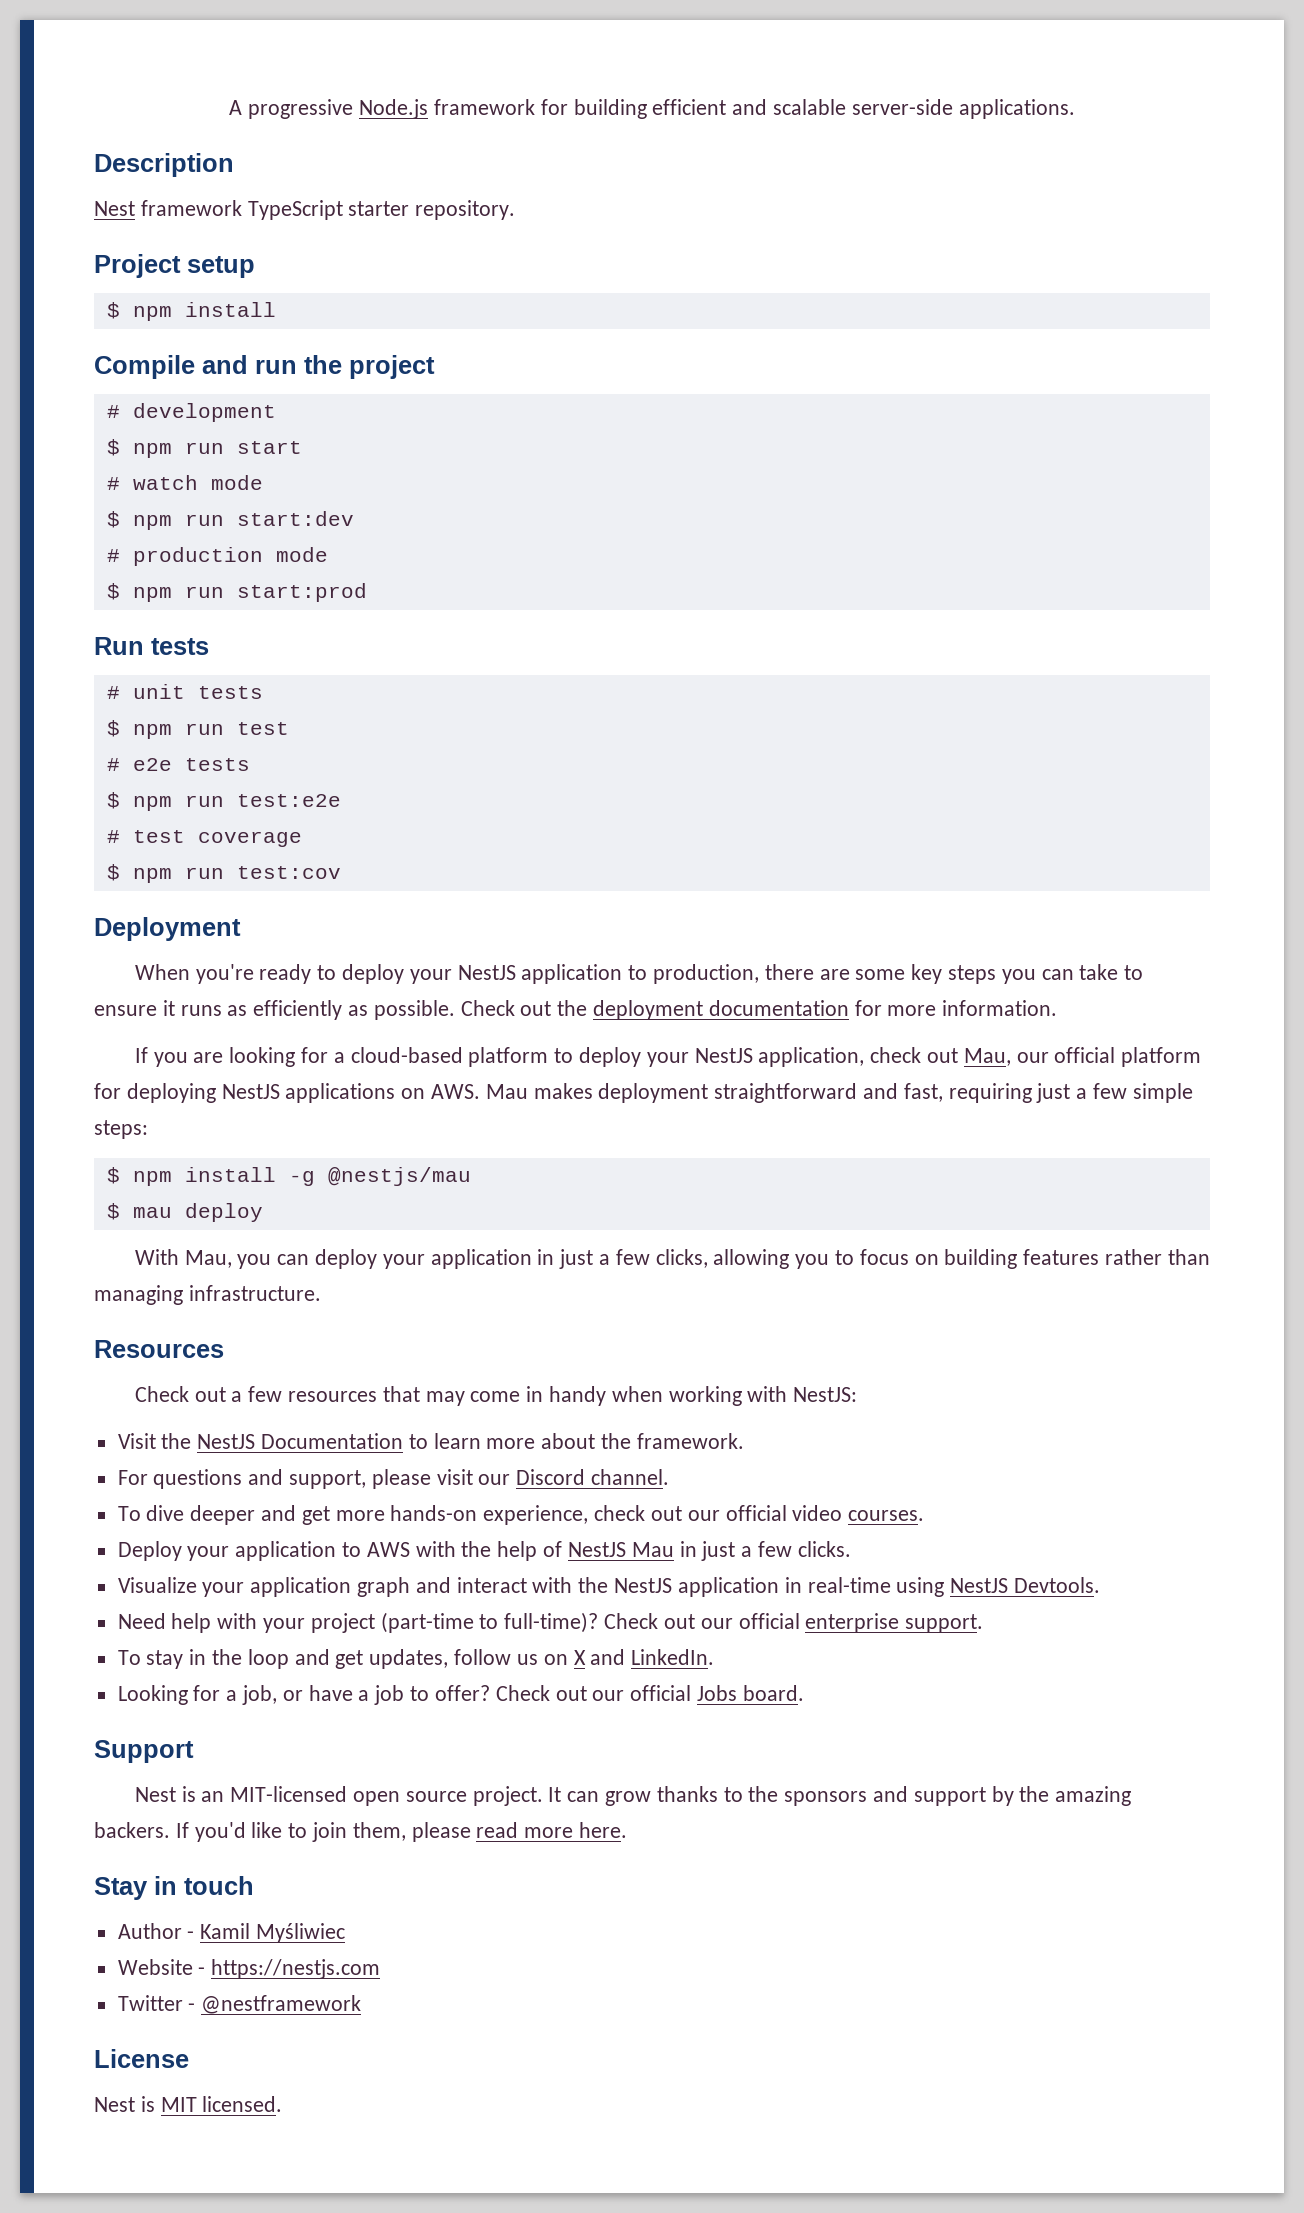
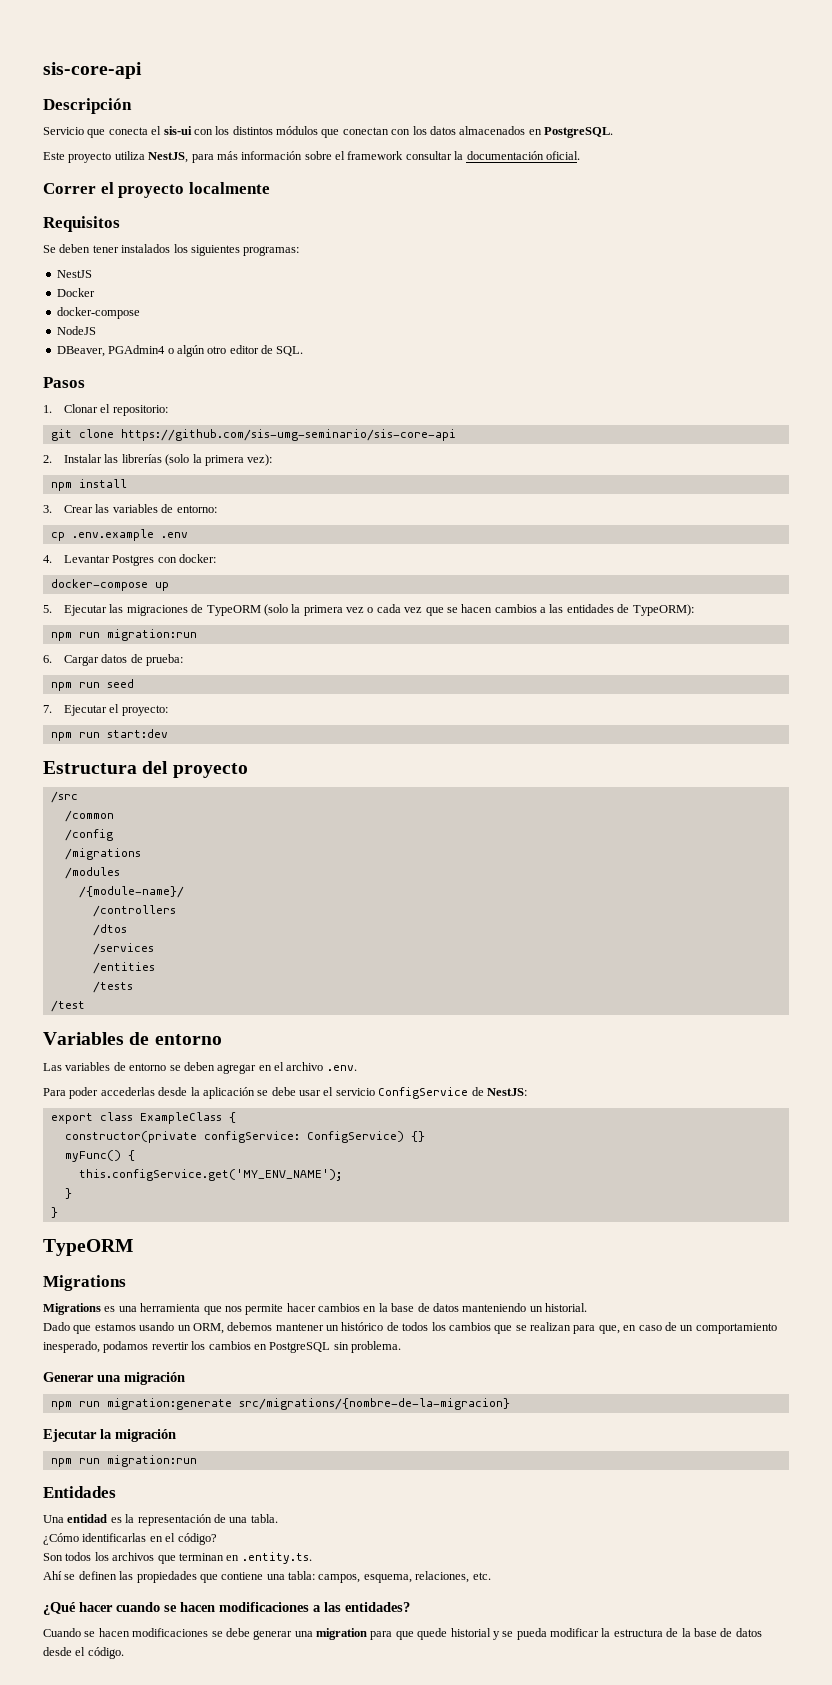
[229,99,1075,119] [94,153,234,177] [94,200,516,220] [94,254,255,278] [106,302,276,321] [94,355,435,379] [106,403,276,422] [106,439,302,458] [106,475,263,490] [106,511,354,530] [106,547,328,566] [106,583,367,602] [94,637,209,655] [106,684,263,699] [106,720,289,739] [106,758,250,771] [106,792,341,811] [106,830,302,847] [106,864,341,883] [94,917,241,941] [134,964,1144,984] [94,1000,1058,1020] [134,1047,1202,1067] [94,1083,1193,1103] [94,1120,148,1139] [106,1167,471,1186] [106,1203,263,1222] [134,1249,1210,1269] [94,1285,321,1305] [94,1340,224,1358] [134,1386,858,1406] [117,1433,744,1449] [117,1469,670,1489] [117,1505,925,1525] [117,1541,851,1561] [117,1577,1100,1597] [117,1612,984,1633] [117,1649,715,1669] [117,1685,804,1705] [94,1740,194,1763] [134,1786,1132,1806] [94,1822,628,1842] [94,1876,254,1900] [117,1923,346,1943] [117,1959,381,1979] [117,1995,362,2014] [94,2049,189,2068] [94,2096,283,2112] A progressive Node.js framework for building efficient and scalable server-side applications. // Description // Nest framework TypeScript starter repository. // Project setup // $ npm install // Compile and run the project // # development // $ npm run start // # watch mode // $ npm run start:dev // # production mode // $ npm run start:prod // Run tests // # unit tests // $ npm run test // # e2e tests // $ npm run test:e2e // # test coverage // $ npm run test:cov // Deployment // When you're ready to deploy your NestJS application to production, there are some key steps you can take to ensure it runs as efficiently as possible. Check out the deployment documentation for more information. // If you are looking for a cloud-based platform to deploy your NestJS application, check out Mau, our official platform for deploying NestJS applications on AWS. Mau makes deployment straightforward and fast, requiring just a few simple steps: // $ npm install -g @nestjs/mau // $ mau deploy // With Mau, you can deploy your application in just a few clicks, allowing you to focus on building features rather than managing infrastructure. // Resources // Check out a few resources that may come in handy when working with NestJS: // Visit the NestJS Documentation to learn more about the framework. // For questions and support, please visit our Discord channel. // To dive deeper and get more hands-on experience, check out our official video courses. // Deploy your application to AWS with the help of NestJS Mau in just a few clicks. // Visualize your application graph and interact with the NestJS application in real-time using NestJS Devtools. // Need help with your project (part-time to full-time)? Check out our official enterprise support. // To stay in the loop and get updates, follow us on X and LinkedIn. // Looking for a job, or have a job to offer? Check out our official Jobs board. // Support // Nest is an MIT-licensed open source project. It can grow thanks to the sponsors and support by the amazing backers. If you'd like to join them, please read more here. // Stay in touch // Author - Kamil Myśliwiec // Website - https://nestjs.com // Twitter - @nestframework // License // Nest is MIT licensed. -> [43,62,142,79] [43,98,132,114] [43,126,613,138] [43,151,580,163] [43,182,270,198] [43,216,120,232] [43,244,300,256] [56,270,92,278] [56,288,95,297] [56,307,140,319] [56,326,96,335] [56,345,304,357] [43,377,85,388] [43,404,168,416] [50,429,456,441] [43,454,273,466] [50,479,127,491] [43,504,217,513] [50,529,188,541] [43,554,217,566] [50,579,169,591] [43,604,694,616] [50,629,197,641] [43,654,184,666] [50,679,134,691] [43,704,168,716] [50,729,168,741] [43,761,248,778] [50,791,78,803] [64,810,114,822] [64,829,113,841] [64,848,141,860] [64,867,120,879] [78,886,184,898] [92,905,176,917] [92,924,127,936] [92,943,154,955] [92,962,155,974] [92,981,133,993] [50,1000,85,1012] [43,1032,222,1045] [43,1062,357,1074] [43,1087,527,1099] [50,1112,236,1124] [64,1131,425,1143] [64,1150,135,1162] [78,1169,342,1181] [64,1188,72,1199] [50,1207,58,1218] [43,1239,133,1256] [43,1275,126,1291] [43,1303,587,1315] [43,1322,777,1334] [43,1341,401,1353] [43,1372,185,1385] [50,1398,510,1410] [43,1429,176,1442] [50,1455,197,1467] [43,1486,116,1498] [43,1514,278,1526] [43,1533,217,1545] [43,1552,312,1564] [43,1571,491,1583] [43,1602,410,1615] [43,1628,762,1640] [43,1647,124,1659] sis-core-api // Descripción // Servicio que conecta el sis-ui con los distintos módulos que conectan con los datos almacenados en PostgreSQL. // Este proyecto utiliza NestJS, para más información sobre el framework consultar la documentación oficial. // Correr el proyecto localmente // Requisitos // Se deben tener instalados los siguientes programas: // NestJS // Docker // docker-compose // NodeJS // DBeaver, PGAdmin4 o algún otro editor de SQL. // Pasos // 1. Clonar el repositorio: // git clone https://github.com/sis-umg-seminario/sis-core-api // 2. Instalar las librerías (solo la primera vez): // npm install // 3. Crear las variables de entorno: // cp .env.example .env // 4. Levantar Postgres con docker: // docker-compose up // 5. Ejecutar las migraciones de TypeORM (solo la primera vez o cada vez que se hacen cambios a las entidades de TypeORM): // npm run migration:run // 6. Cargar datos de prueba: // npm run seed // 7. Ejecutar el proyecto: // npm run start:dev // Estructura del proyecto // /src // /common // /config // /migrations // /modules // /{module-name}/ // /controllers // /dtos // /services // /entities // /tests // /test // Variables de entorno // Las variables de entorno se deben agregar en el archivo .env. // Para poder accederlas desde la aplicación se debe usar el servicio ConfigService de NestJS: // export class ExampleClass { // constructor(private configService: ConfigService) {} // myFunc() { // this.configService.get('MY_ENV_NAME'); // } // } // TypeORM // Migrations // Migrations es una herramienta que nos permite hacer cambios en la base de datos manteniendo un historial. // Dado que estamos usando un ORM, debemos mantener un histórico de todos los cambios que se realizan para que, en caso de un comportamiento inesperado, podamos revertir los cambios en PostgreSQL sin problema. // Generar una migración // npm run migration:generate src/migrations/{nombre-de-la-migracion} // Ejecutar la migración // npm run migration:run // Entidades // Una entidad es la representación de una tabla. // ¿Cómo identificarlas en el código? // Son todos los archivos que terminan en .entity.ts. // Ahí se definen las propiedades que contiene una tabla: campos, esquema, relaciones, etc. // ¿Qué hacer cuando se hacen modificaciones a las entidades? // Cuando se hacen modificaciones se debe generar una migration para que quede historial y se pueda modificar la estructura de la base de datos desde el código.

